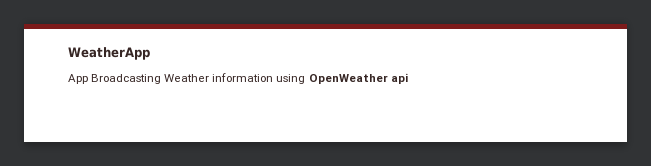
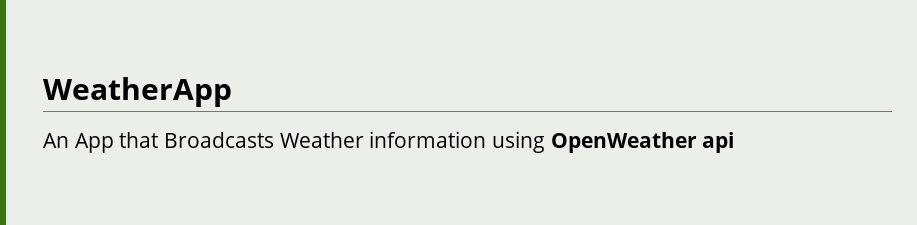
[68,74,162,84] App Broadcasting -> [43,132,275,153] An App that Broadcasts

